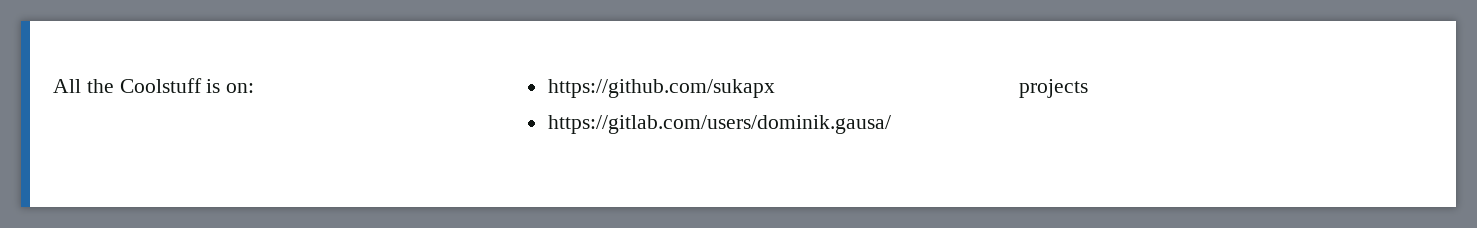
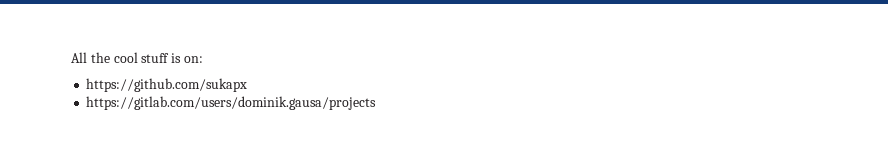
[119,78,202,93] Coolstuff -> [113,52,170,63] cool stuff

